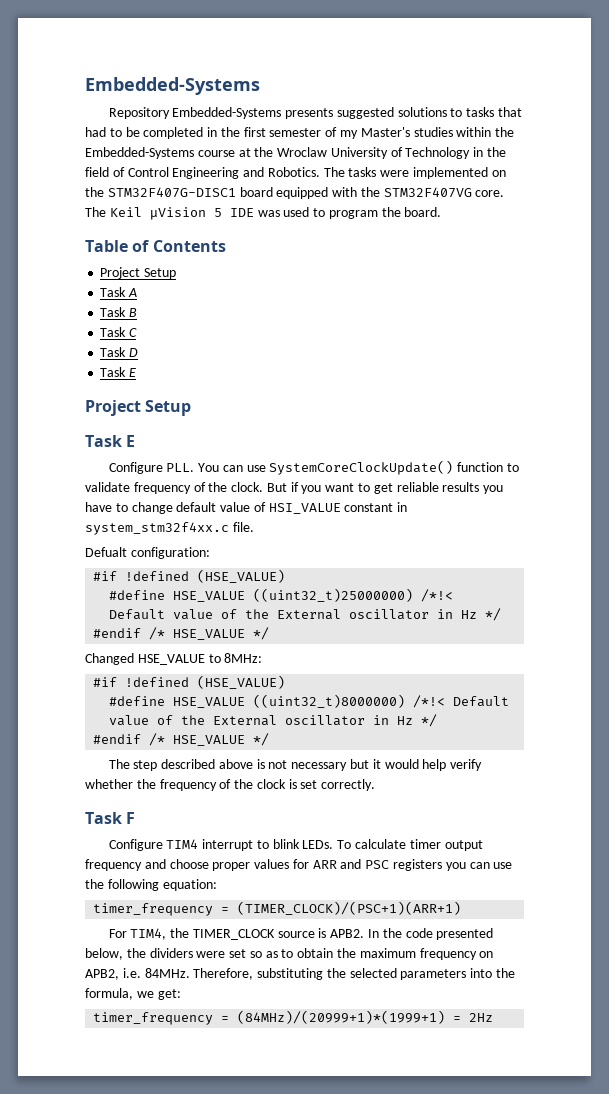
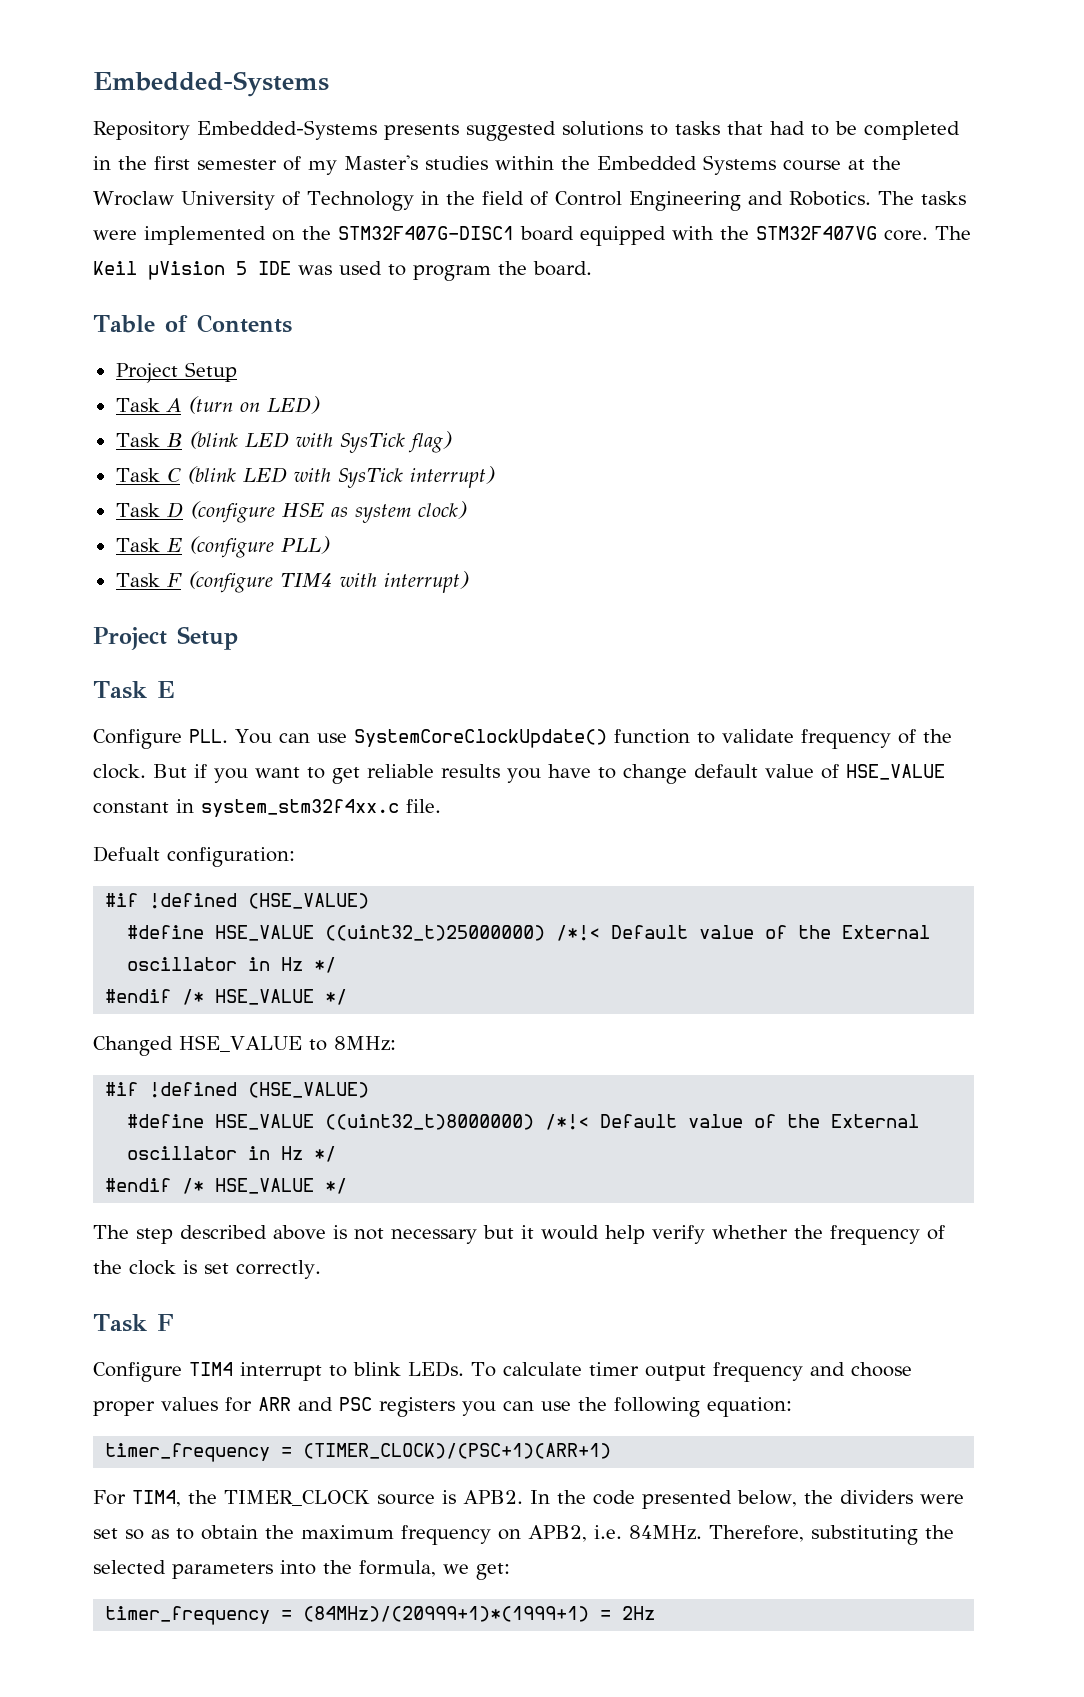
[85,147,194,159] Embedded-Systems -> [597,155,776,175] Embedded Systems
(138, 292) none -> [187,396,320,414] (turn on LED)
[100,327,138,337] [100,347,139,357] [100,367,137,377] // Task C // Task D // Task E -> [188,431,452,453] [115,466,495,488] [115,501,467,523] [115,536,330,558] [115,571,469,593] (blink LED with SysTick flag) // Task C (blink LED with SysTick interrupt) // Task D (configure HSE as system clock) // Task E (configure PLL) // Task F (configure TIM4 with interrupt)
[268,503,341,514] HSI_VALUE -> [846,764,945,780] HSE_VALUE

